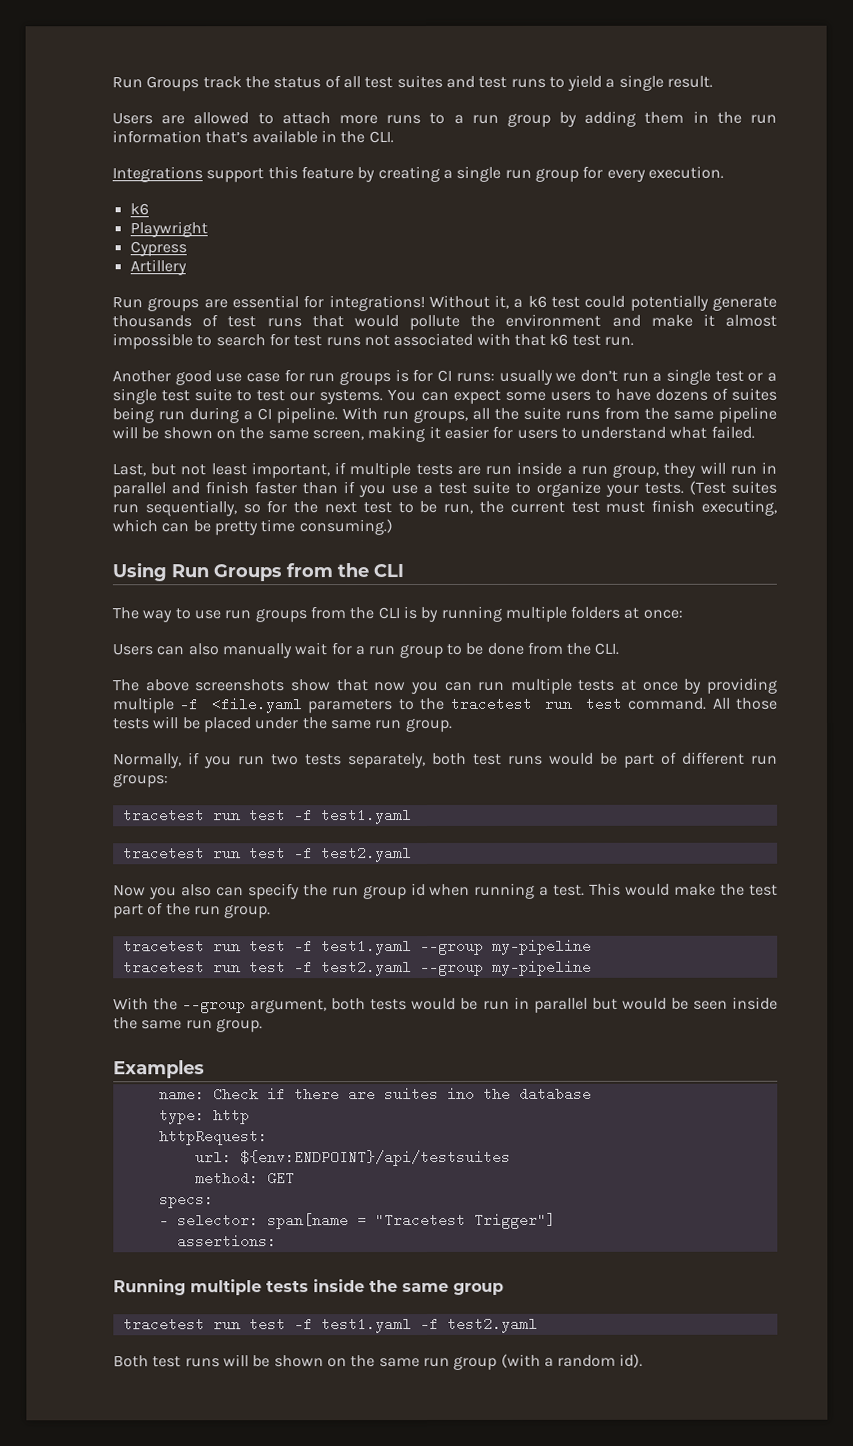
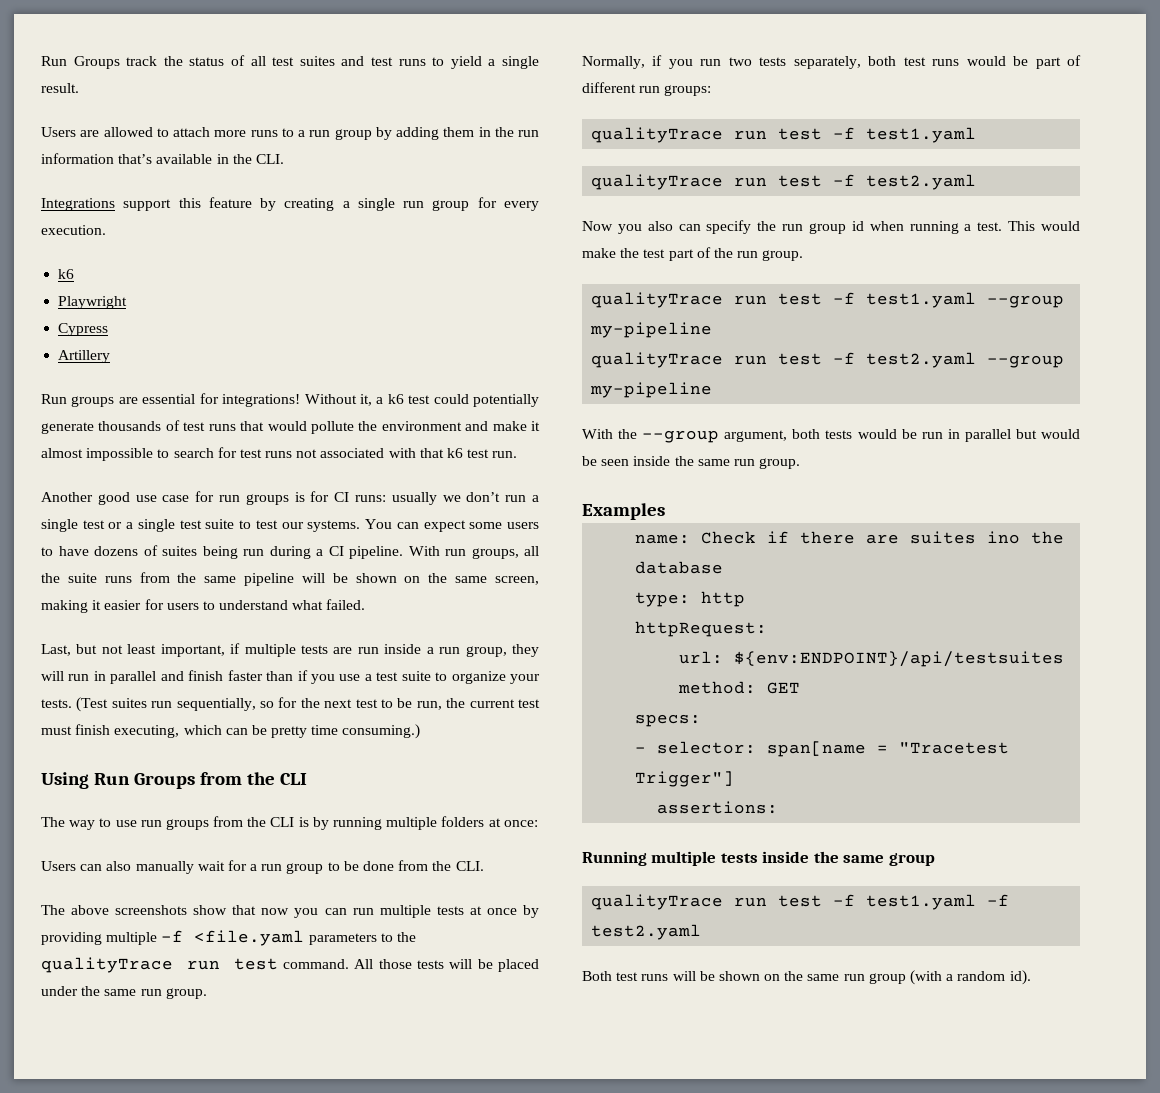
[449,696,532,711] tracetest -> [41,957,173,973] qualityTrace
[122,808,205,823] tracetest -> [591,127,724,143] qualityTrace
[122,846,205,861] tracetest -> [591,174,724,190] qualityTrace
[122,939,205,954] tracetest -> [591,292,724,308] qualityTrace
[122,960,205,975] tracetest -> [591,352,724,368] qualityTrace
[122,1317,205,1332] tracetest -> [591,894,724,910] qualityTrace

